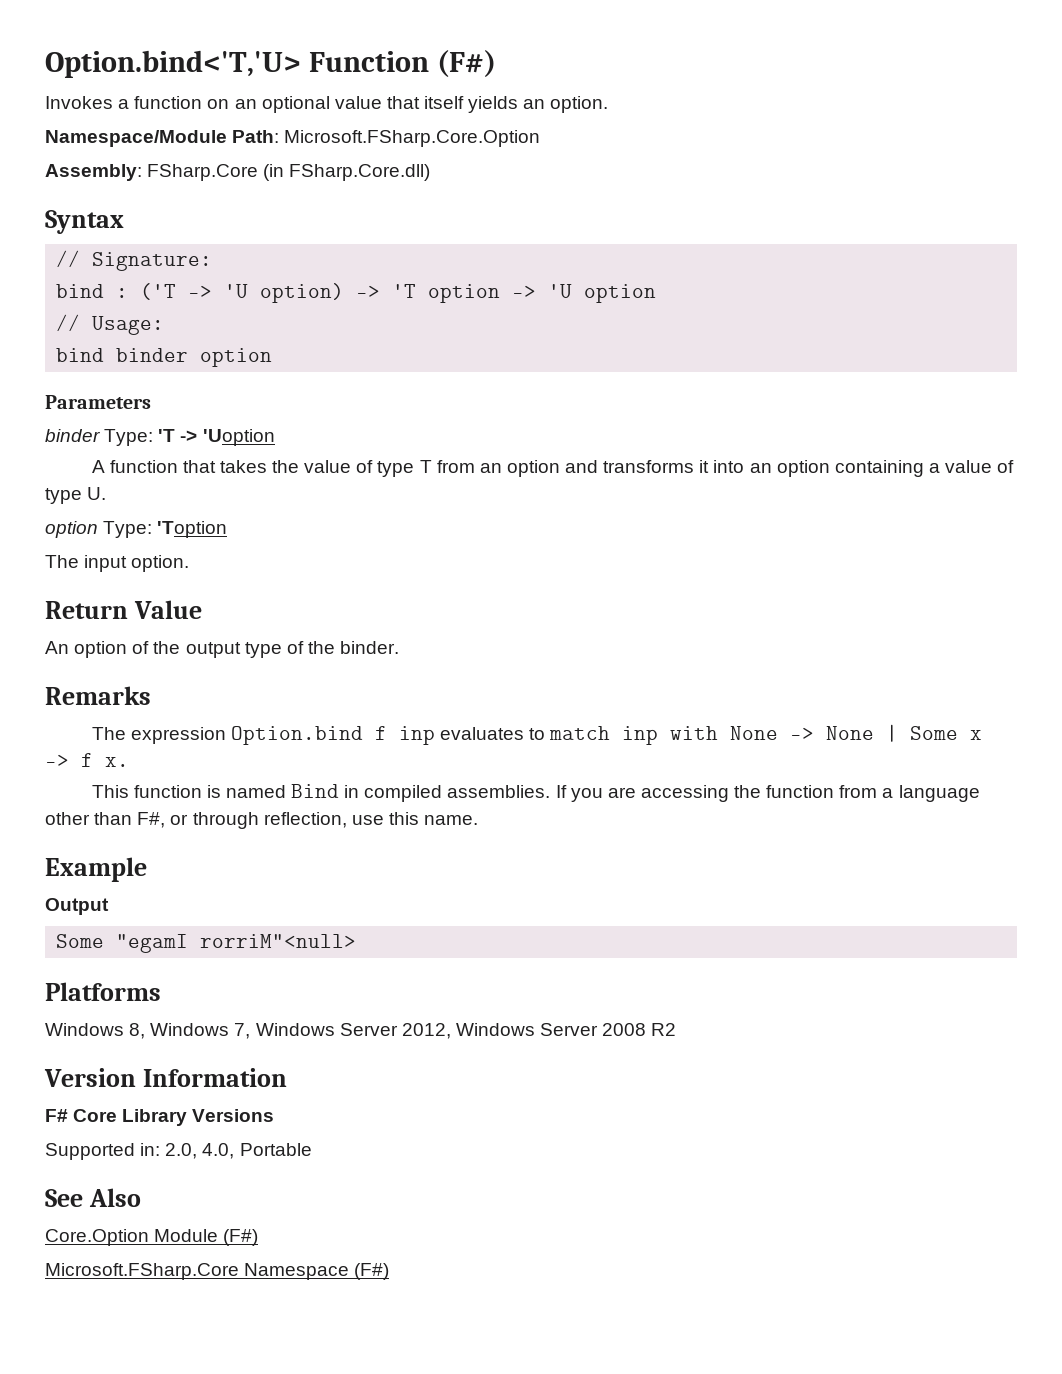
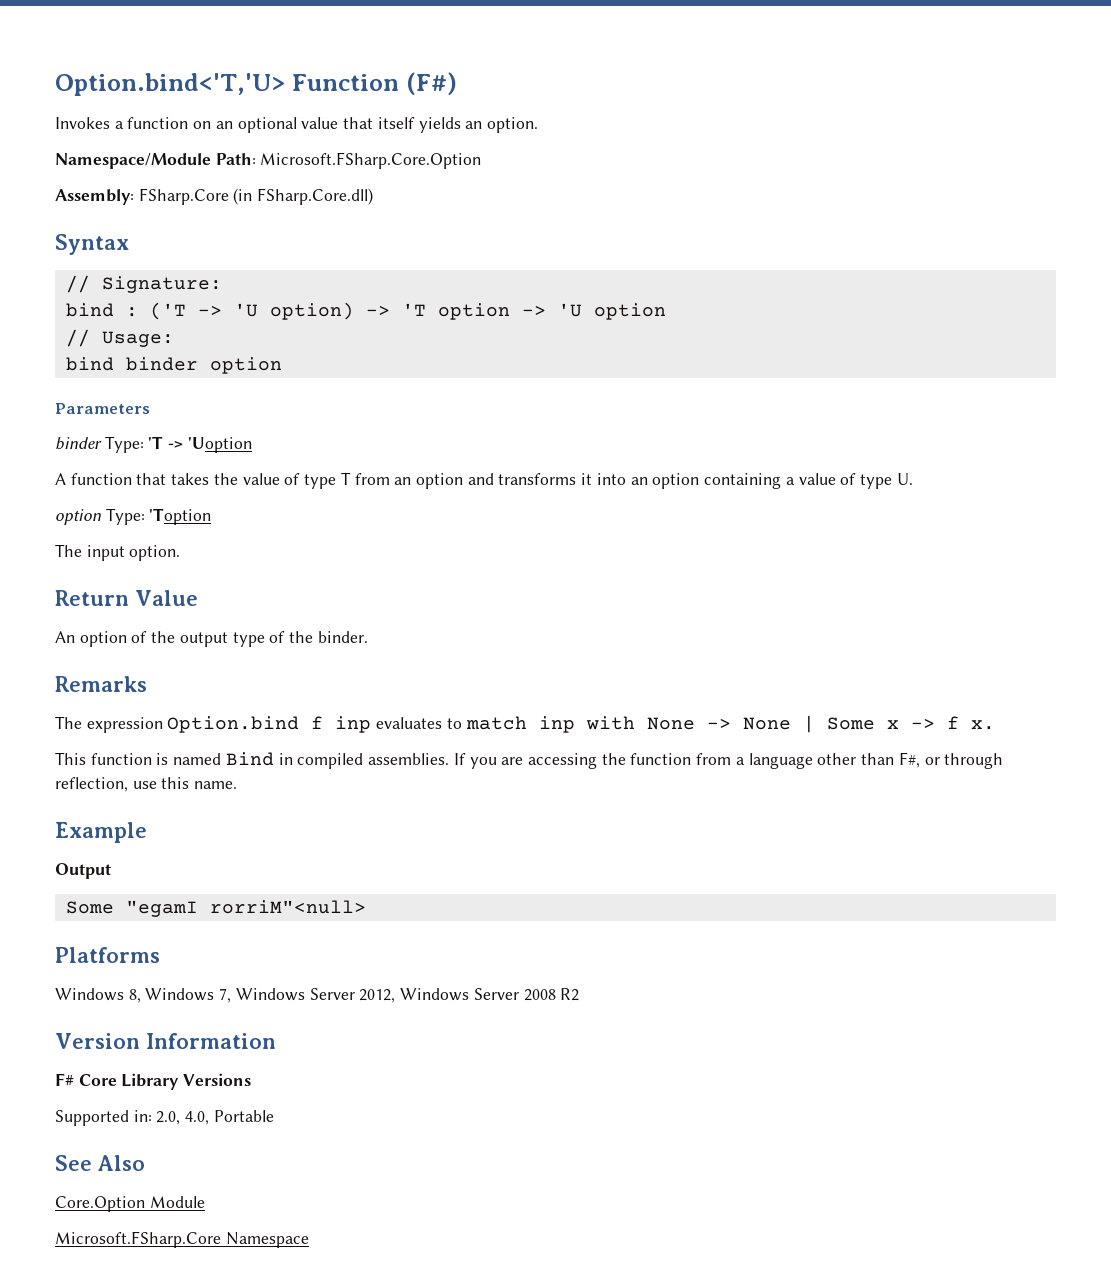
[223,1229,259,1246] (F#) -> (205, 1202) none
[354,1263,390,1280] (F#) -> (309, 1240) none

